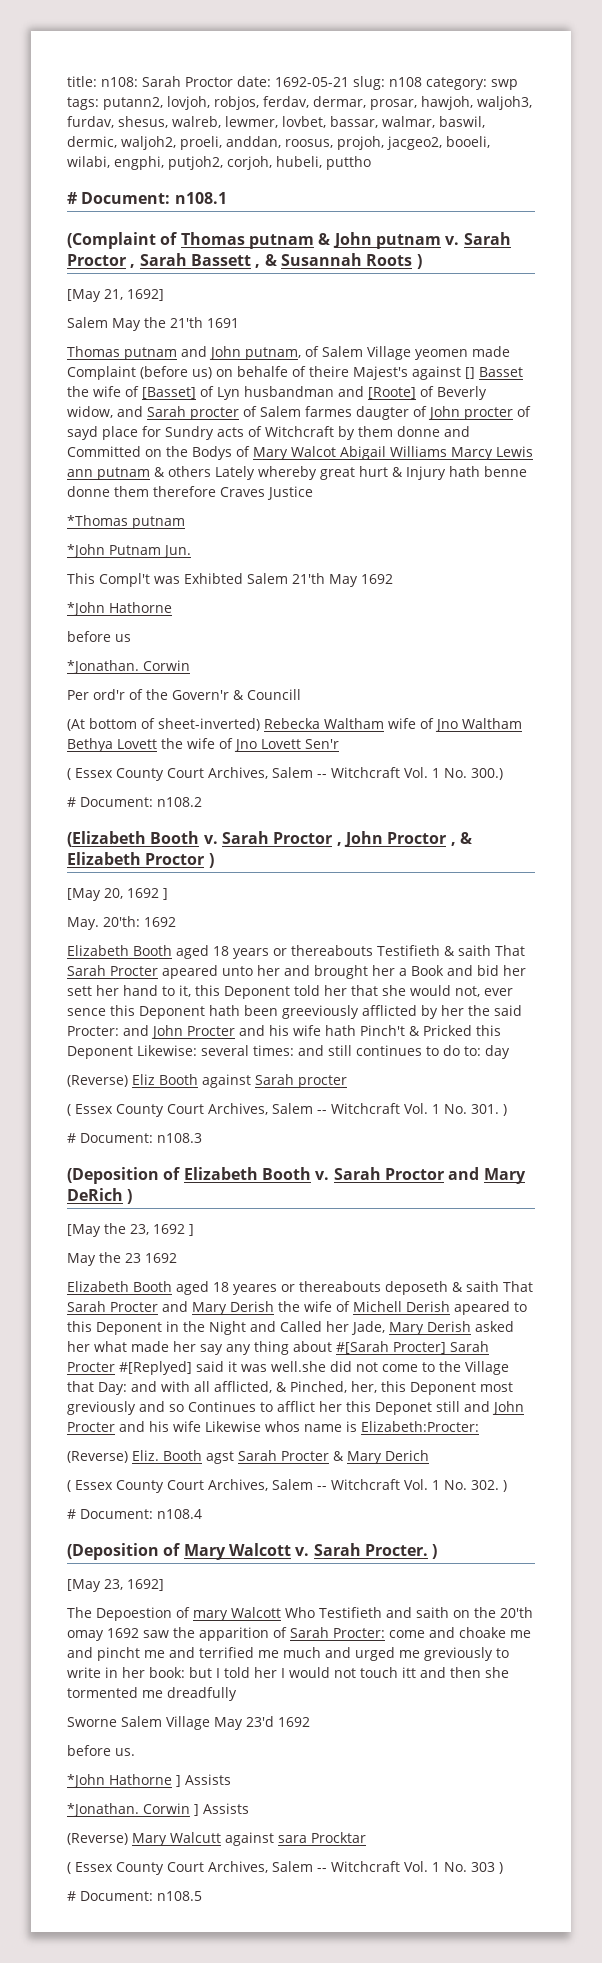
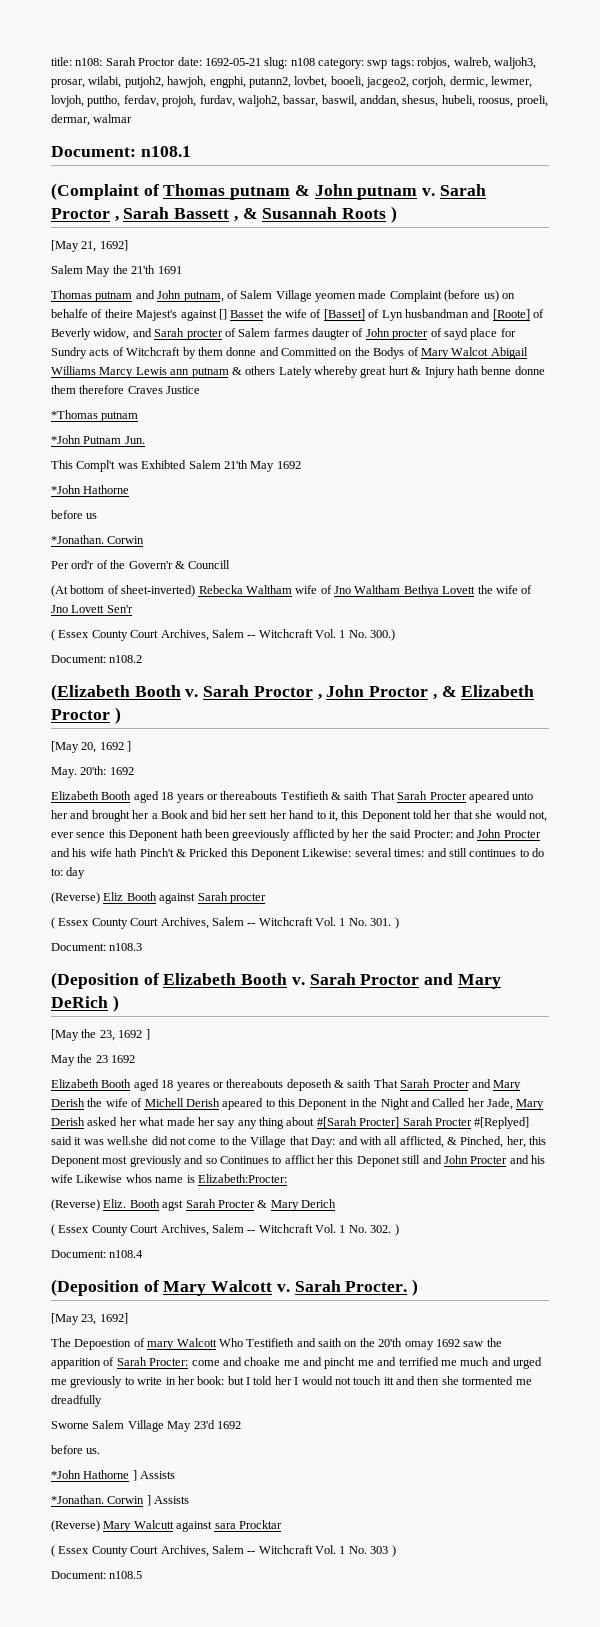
[103,96,532,110] [67,116,485,128] [67,136,490,150] [67,156,371,170] [67,192,77,204] putann2, lovjoh, robjos, ferdav, dermar, prosar, hawjoh, waljoh3, furdav, shesus, walreb, lewmer, lovbet, bassar, walmar, baswil, dermic, waljoh2, proeli, anddan, roosus, projoh, jacgeo2, booeli, wilabi, engphi, putjoh2, corjoh, hubeli, puttho // # -> [417,57,536,69] [51,76,533,88] [51,95,548,107] [51,114,133,126] robjos, walreb, waljoh3, prosar, wilabi, putjoh2, hawjoh, engphi, putann2, lovbet, booeli, jacgeo2, corjoh, dermic, lewmer, lovjoh, puttho, ferdav, projoh, furdav, waljoh2, bassar, baswil, anddan, shesus, hubeli, roosus, proeli, dermar, walmar //
[67,797,76,807] # -> (396, 635) none
[67,1133,76,1143] # -> (399, 923) none
[67,1509,76,1519] # -> (399, 1230) none
[67,1891,76,1901] # -> (396, 1551) none

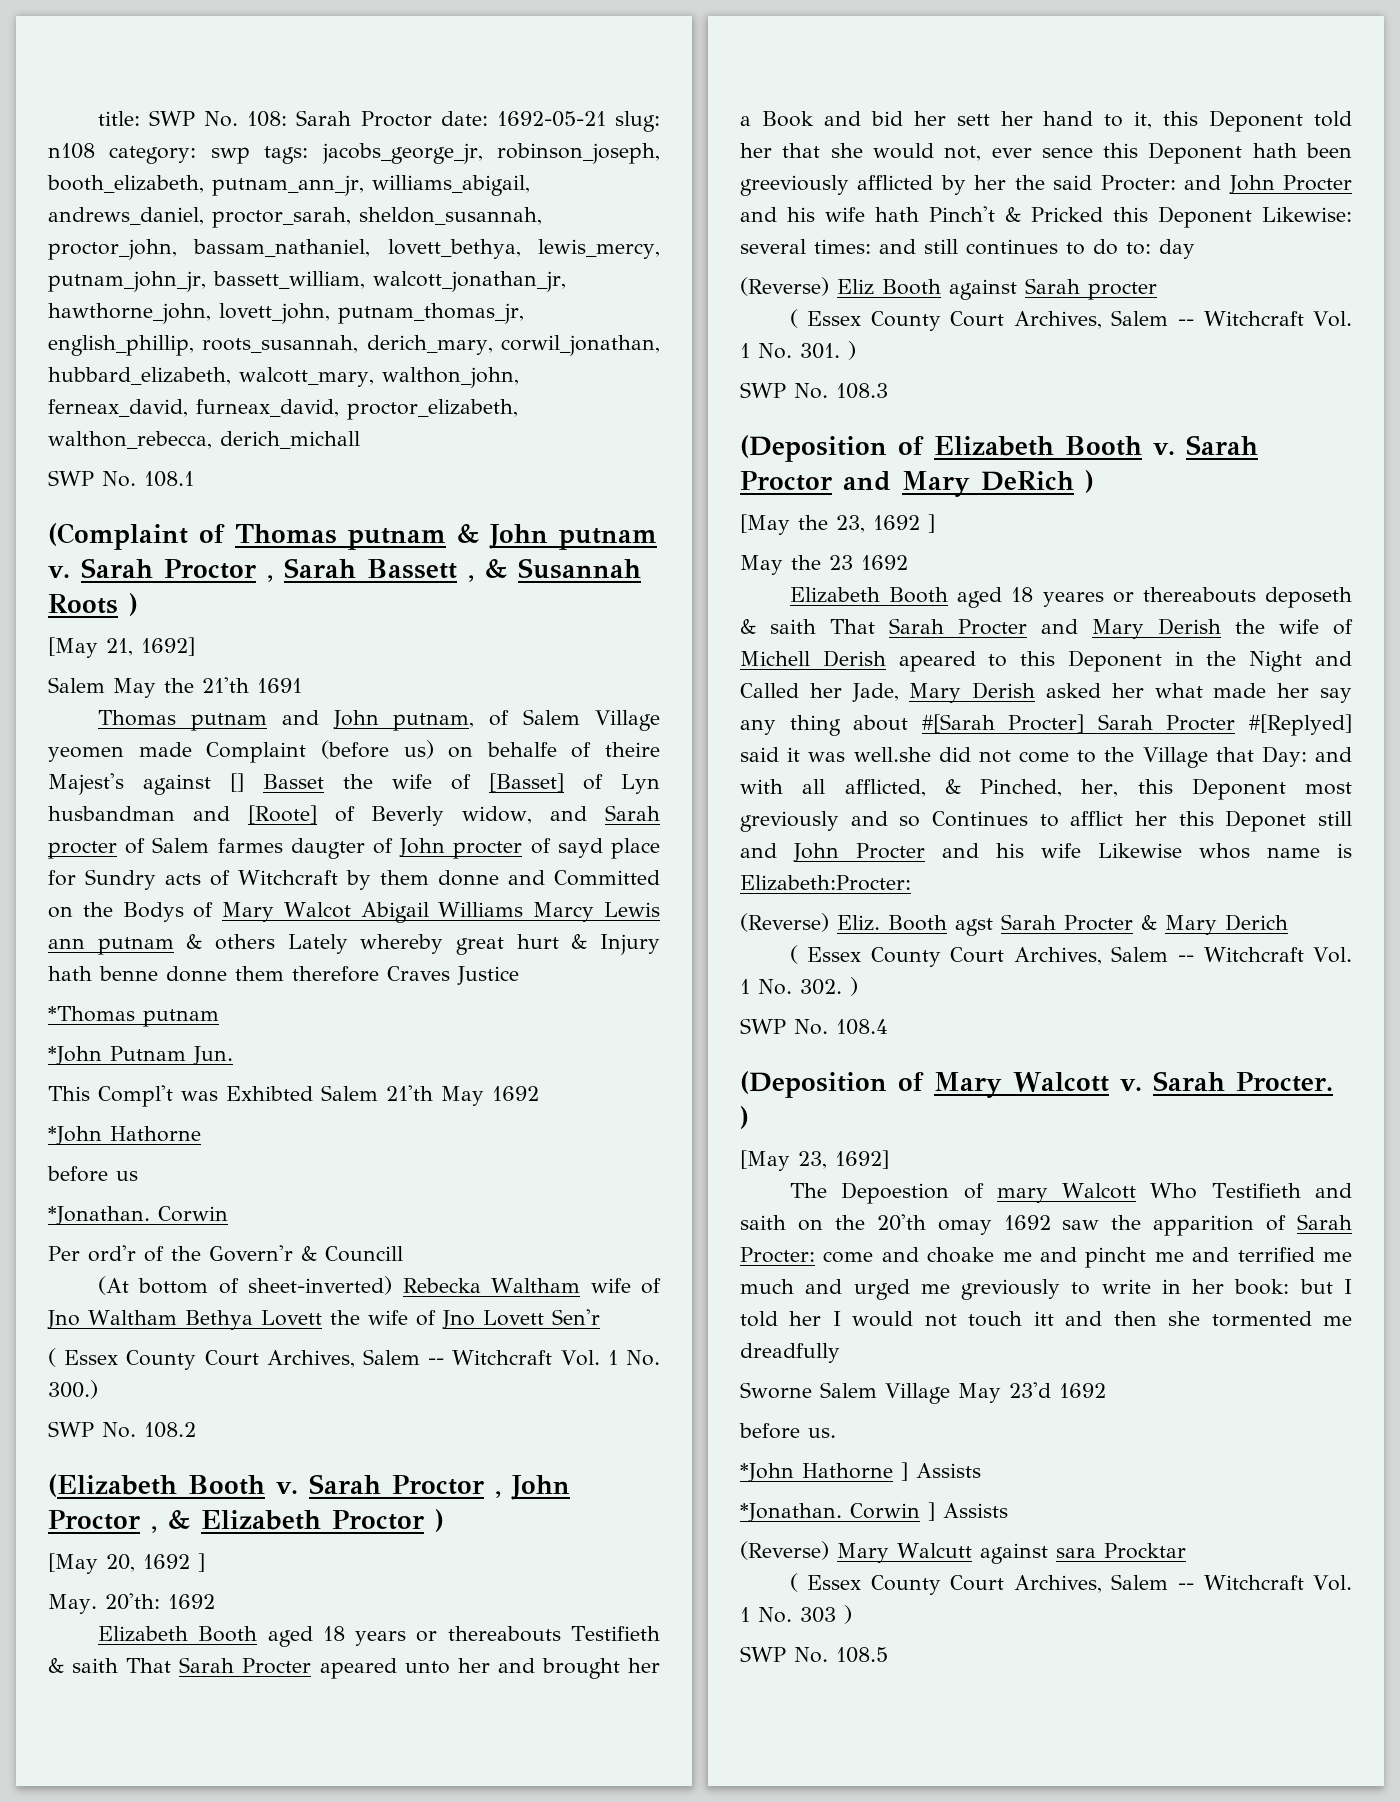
[75,58,103,66] n108: -> [149,110,288,127] SWP No. 108:
[417,57,536,69] [51,76,533,88] [51,95,548,107] [51,114,133,126] [51,146,191,157] robjos, walreb, waljoh3, prosar, wilabi, putjoh2, hawjoh, engphi, putann2, lovbet, booeli, jacgeo2, corjoh, dermic, lewmer, lovjoh, puttho, ferdav, projoh, furdav, waljoh2, bassar, baswil, anddan, shesus, hubeli, roosus, proeli, dermar, walmar // Document: n108.1 -> [321,143,660,164] [47,175,530,196] [48,207,542,228] [48,239,661,260] [48,271,566,292] [48,303,524,324] [48,335,660,356] [48,367,519,388] [48,399,518,420] [48,431,360,449] [48,470,194,487] jacobs_george_jr, robinson_joseph, booth_elizabeth, putnam_ann_jr, williams_abigail, andrews_daniel, proctor_sarah, sheldon_susannah, proctor_john, bassam_nathaniel, lovett_bethya, lewis_mercy, putnam_john_jr, bassett_william, walcott_jonathan_jr, hawthorne_john, lovett_john, putnam_thomas_jr, english_phillip, roots_susannah, derich_mary, corwil_jonathan, hubbard_elizabeth, walcott_mary, walthon_john, ferneax_david, furneax_david, proctor_elizabeth, walthon_rebecca, derich_michall // SWP No. 108.1
[51,655,143,663] Document: n108.2 -> [48,1421,196,1438] SWP No. 108.2
[51,943,143,951] Document: n108.3 -> [740,382,888,399] SWP No. 108.3
[51,1250,144,1258] Document: n108.4 -> [740,1018,888,1035] SWP No. 108.4
[51,1571,143,1579] Document: n108.5 -> [740,1646,888,1663] SWP No. 108.5

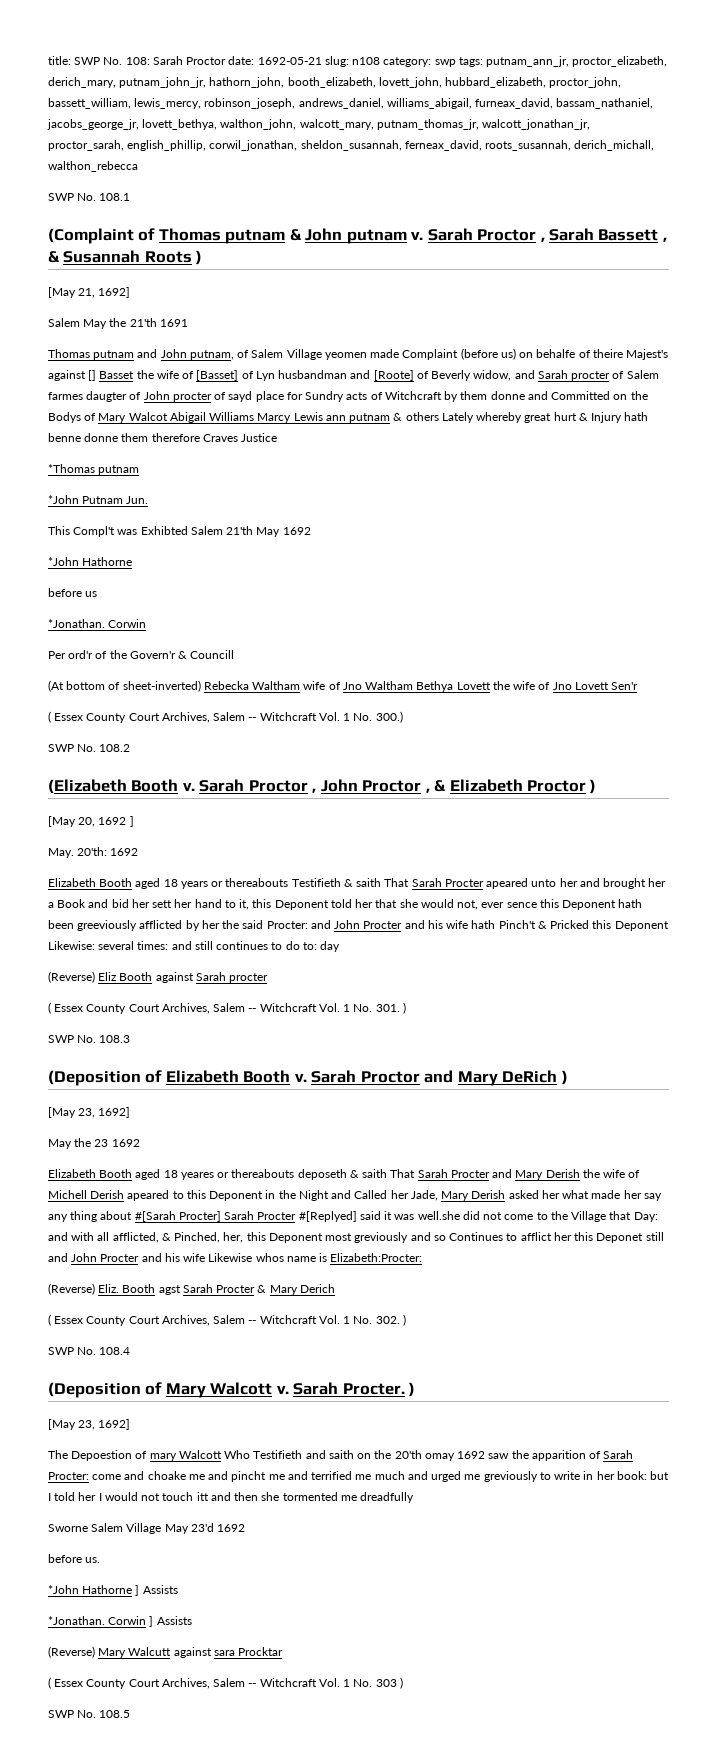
[321,143,660,164] [47,175,530,196] [48,207,542,228] [48,239,661,260] [48,271,566,292] [48,303,524,324] [48,335,660,356] [48,367,519,388] [48,399,518,420] [48,431,360,449] jacobs_george_jr, robinson_joseph, booth_elizabeth, putnam_ann_jr, williams_abigail, andrews_daniel, proctor_sarah, sheldon_susannah, proctor_john, bassam_nathaniel, lovett_bethya, lewis_mercy, putnam_john_jr, bassett_william, walcott_jonathan_jr, hawthorne_john, lovett_john, putnam_thomas_jr, english_phillip, roots_susannah, derich_mary, corwil_jonathan, hubbard_elizabeth, walcott_mary, walthon_john, ferneax_david, furneax_david, proctor_elizabeth, walthon_rebecca, derich_michall -> [486,56,668,67] [48,77,622,88] [48,98,654,109] [47,119,591,130] [48,140,655,151] [48,161,138,172] putnam_ann_jr, proctor_elizabeth, derich_mary, putnam_john_jr, hathorn_john, booth_elizabeth, lovett_john, hubbard_elizabeth, proctor_john, bassett_william, lewis_mercy, robinson_joseph, andrews_daniel, williams_abigail, furneax_david, bassam_nathaniel, jacobs_george_jr, lovett_bethya, walthon_john, walcott_mary, putnam_thomas_jr, walcott_jonathan_jr, proctor_sarah, english_phillip, corwil_jonathan, sheldon_susannah, ferneax_david, roots_susannah, derich_michall, walthon_rebecca
[798,514,935,533] the 23, 1692 ] -> [78,1107,131,1118] 23, 1692]

